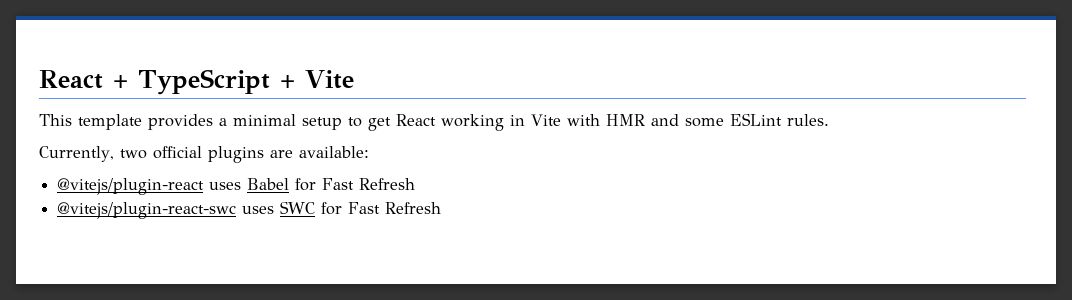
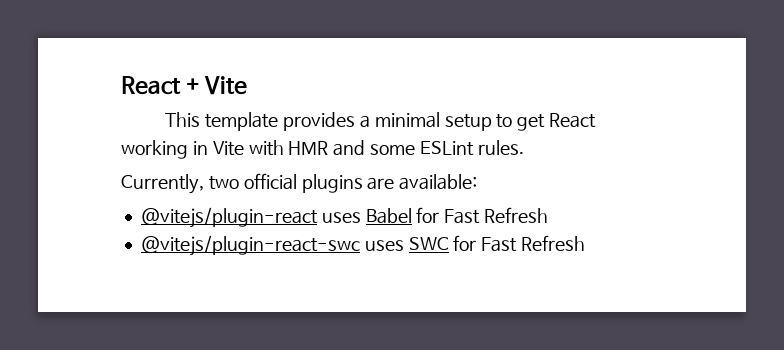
[138,69,295,95] TypeScript + -> (200, 85) none

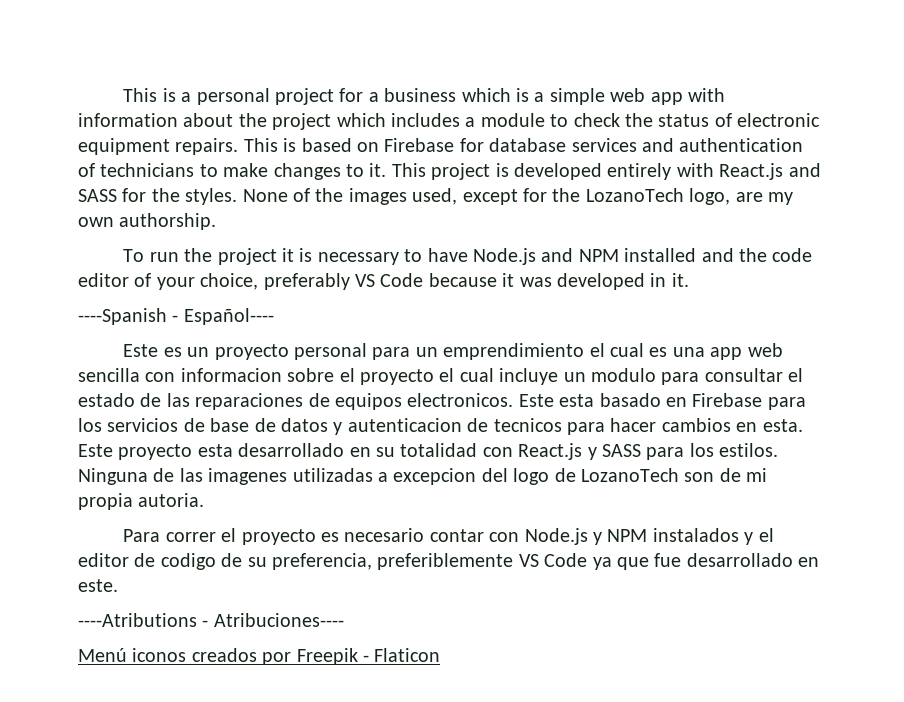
[121,76,248,95] [165,112,597,131] [121,140,524,159] [121,173,478,194] [140,207,549,228] [140,235,586,256] React + Vite // This template provides a minimal setup to get React working in Vite with HMR and some ESLint rules. // Currently, two official plugins are available: // @vitejs/plugin-react uses Babel for Fast Refresh // @vitejs/plugin-react-swc uses SWC for Fast Refresh -> [123,88,725,105] [78,113,821,130] [78,138,804,155] [78,163,821,180] [78,188,793,205] [78,213,217,230] [123,248,813,265] [78,273,689,290] [78,308,274,325] [123,343,783,360] [78,368,804,385] [78,393,806,410] [78,418,803,435] [78,443,779,460] [78,468,768,485] [78,493,205,510] [123,528,774,545] [78,553,820,570] [78,579,118,592] [78,613,344,627] [78,648,441,665] This is a personal project for a business which is a simple web app with information about the project which includes a module to check the status of electronic equipment repairs. This is based on Firebase for database services and authentication of technicians to make changes to it. This project is developed entirely with React.js and SASS for the styles. None of the images used, except for the LozanoTech logo, are my own authorship. // To run the project it is necessary to have Node.js and NPM installed and the code editor of your choice, preferably VS Code because it was developed in it. // ----Spanish - Español---- // Este es un proyecto personal para un emprendimiento el cual es una app web sencilla con informacion sobre el proyecto el cual incluye un modulo para consultar el estado de las reparaciones de equipos electronicos. Este esta basado en Firebase para los servicios de base de datos y autenticacion de tecnicos para hacer cambios en esta. Este proyecto esta desarrollado en su totalidad con React.js y SASS para los estilos. Ninguna de las imagenes utilizadas a excepcion del logo de LozanoTech son de mi propia autoria. // Para correr el proyecto es necesario contar con Node.js y NPM instalados y el editor de codigo de su preferencia, preferiblemente VS Code ya que fue desarrollado en este. // ----Atributions - Atribuciones---- // Menú iconos creados por Freepik - Flaticon

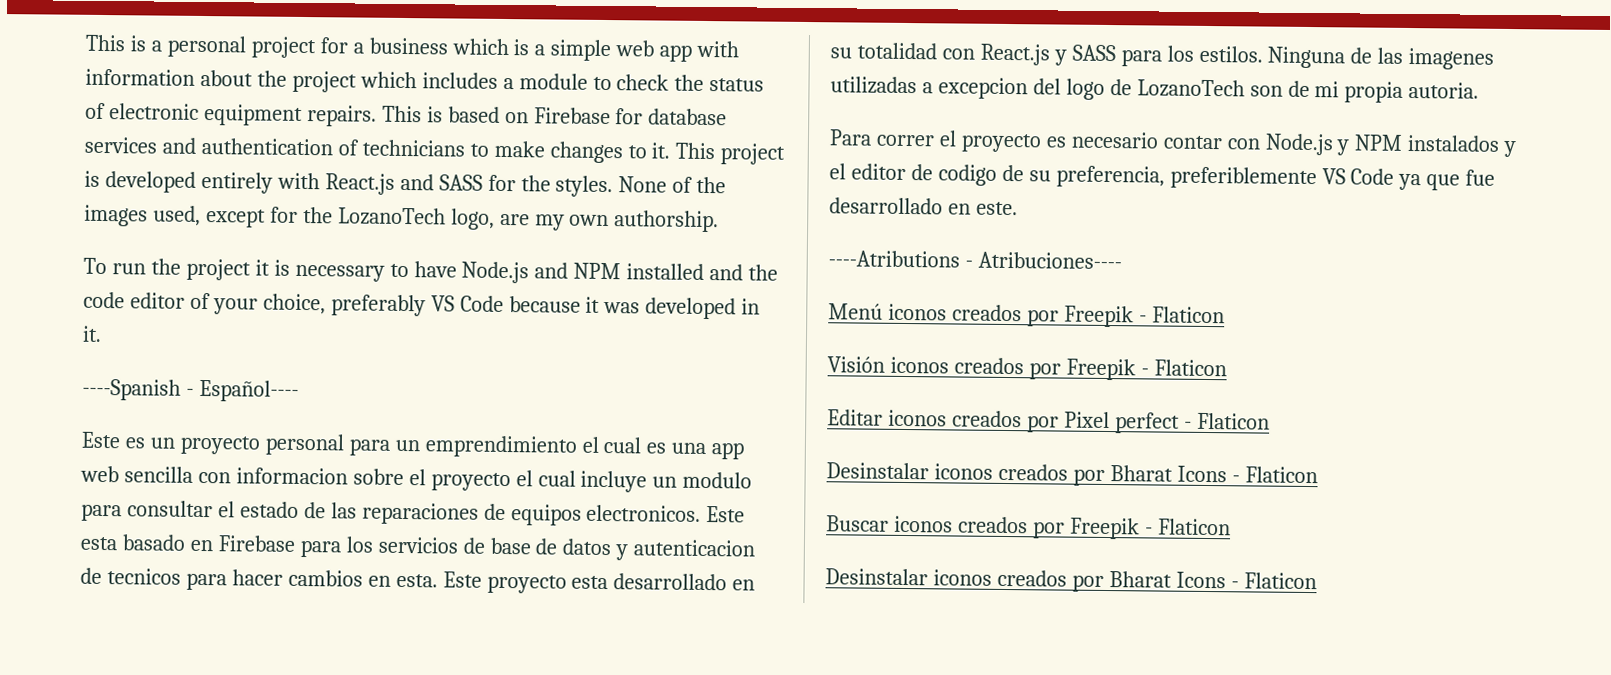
(441, 655) none -> [827,356,1227,381] [827,409,1270,434] [826,462,1318,486] [826,515,1231,540] [825,568,1317,592] // Visión iconos creados por Freepik - Flaticon // Editar iconos creados por Pixel perfect - Flaticon // Desinstalar iconos creados por Bharat Icons - Flaticon // Buscar iconos creados por Freepik - Flaticon // Desinstalar iconos creados por Bharat Icons - Flaticon

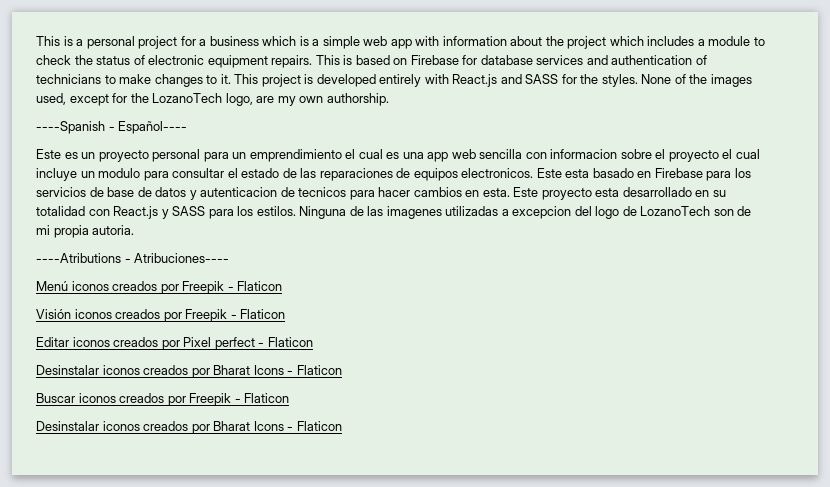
[83,257,779,284] [83,291,761,320] [82,325,102,342] // To run the project it is necessary to have Node.js and NPM installed and the code editor of your choice, preferably VS Code because it was developed in it. -> (389, 99) none
[829,129,1517,158] [829,163,1496,191] [829,197,1018,216] // Para correr el proyecto es necesario contar con Node.js y NPM instalados y el editor de codigo de su preferencia, preferiblemente VS Code ya que fue desarrollado en este. -> (135, 230) none

